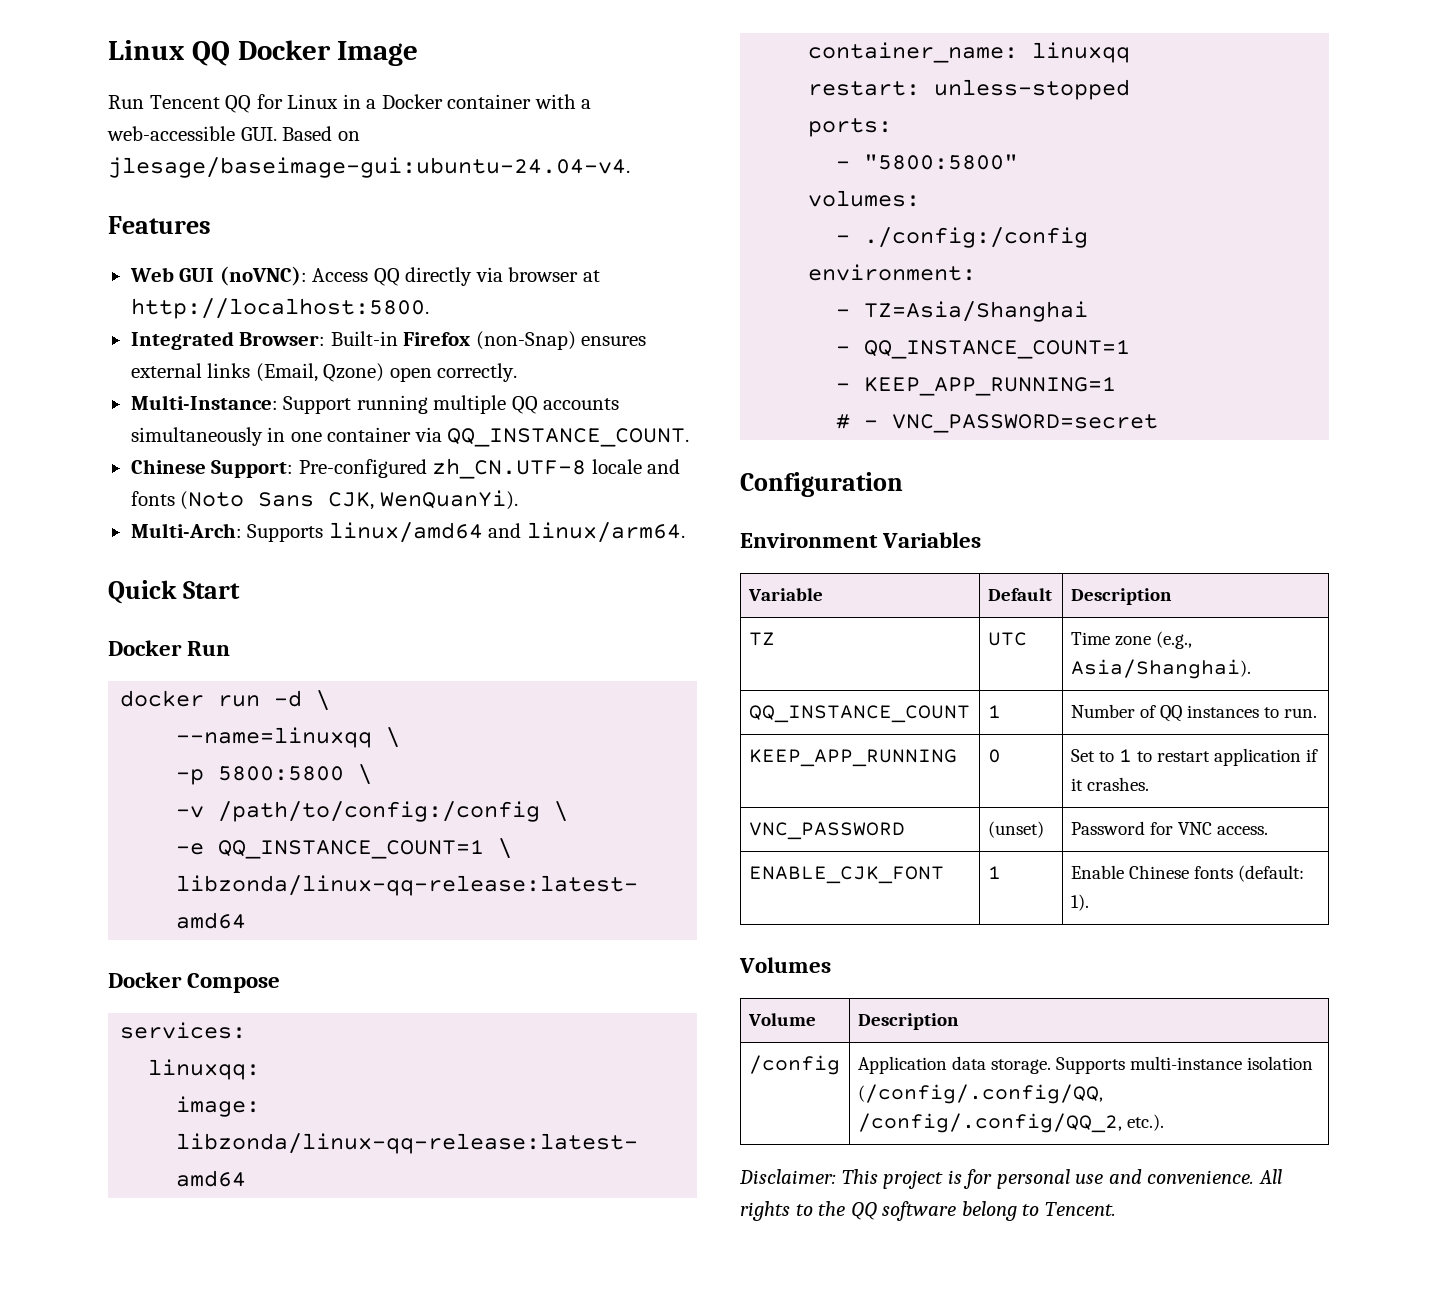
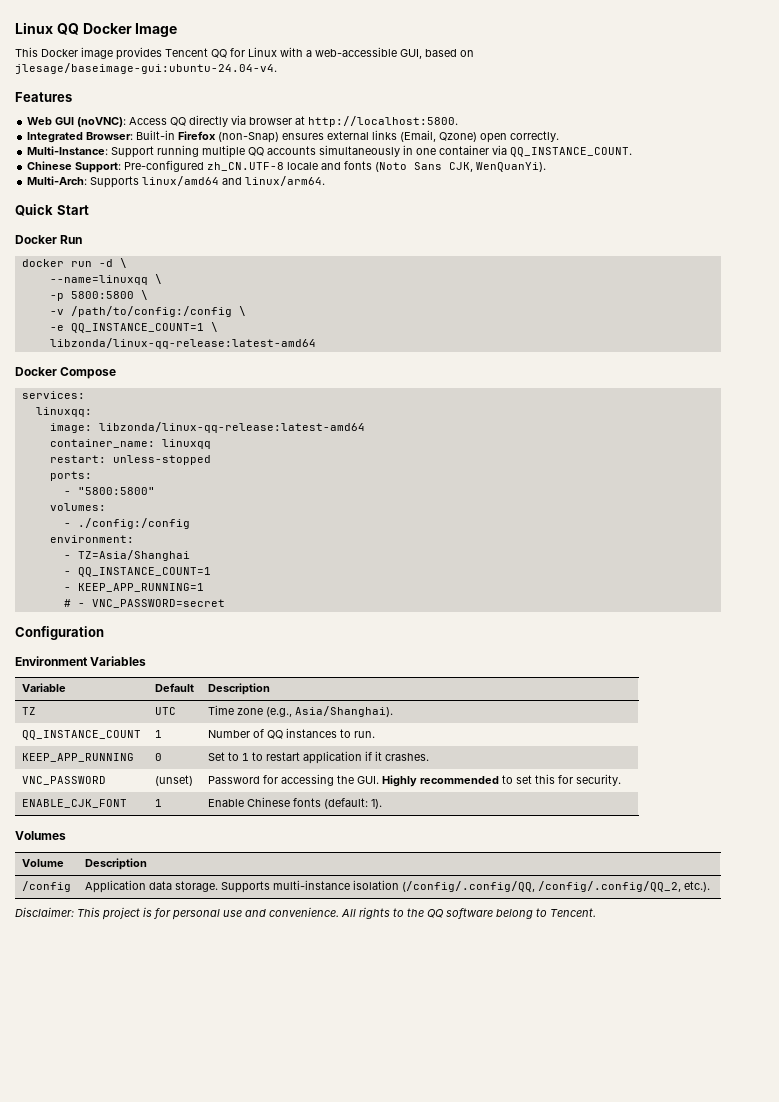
[108,94,532,113] Run Tencent QQ for Linux in a Docker container -> [15,47,277,60] This Docker image provides Tencent QQ for Linux
[240,126,333,141] GUI. Based -> [400,49,457,59] GUI, based
[1177,822,1268,835] VNC access. -> [280,774,621,787] accessing the GUI. Highly recommended to set this for security.

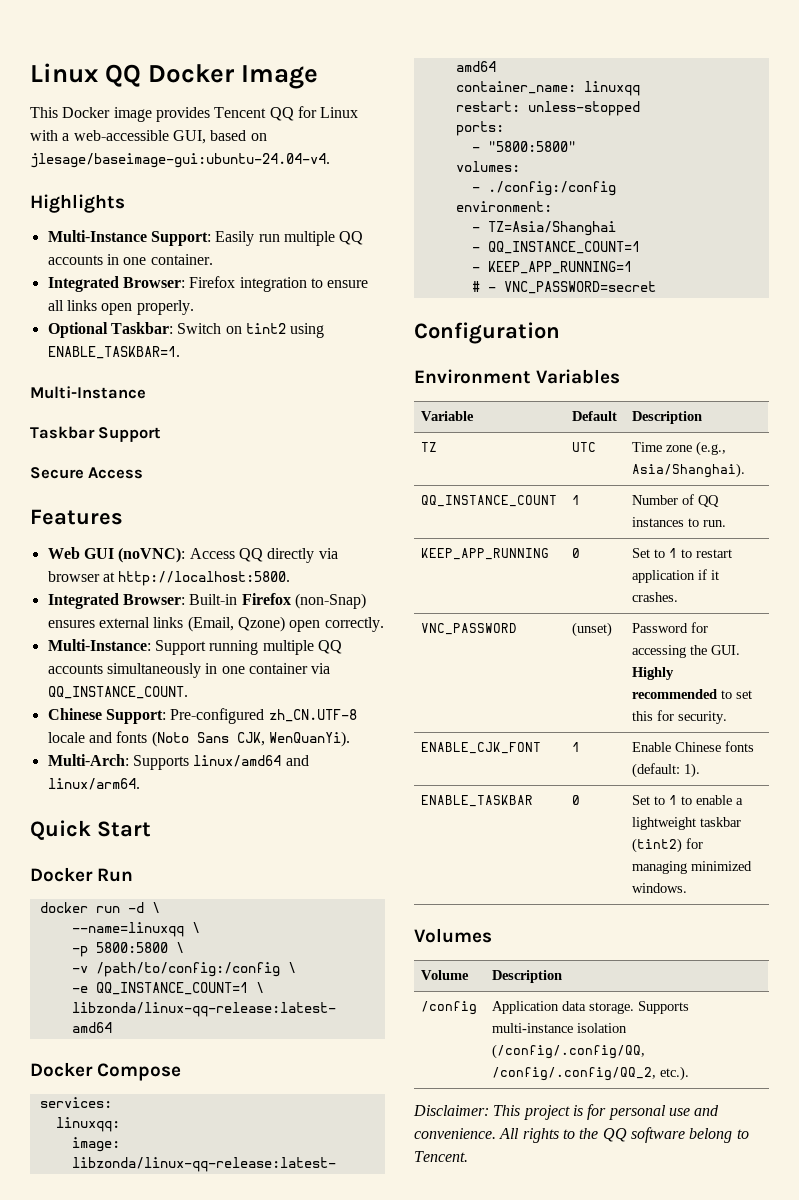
(277, 68) none -> [30,194,125,213] [47,230,364,246] [47,254,213,265] [47,276,369,292] [47,300,194,315] [47,322,325,338] [47,346,180,359] [30,386,146,399] [30,426,162,442] [30,467,144,479] // Highlights // Multi-Instance Support: Easily run multiple QQ accounts in one container. // Integrated Browser: Firefox integration to ensure all links open properly. // Optional Taskbar: Switch on tint2 using ENABLE_TASKBAR=1. // Multi-Instance // Taskbar Support // Secure Access
(382, 804) none -> [421,795,534,807] [572,795,581,805] [632,795,744,805] [632,817,742,830] [632,838,704,853] [632,861,753,874] [632,883,688,893] // ENABLE_TASKBAR | 0 | Set to 1 to enable a lightweight taskbar (tint2) for managing minimized windows.

